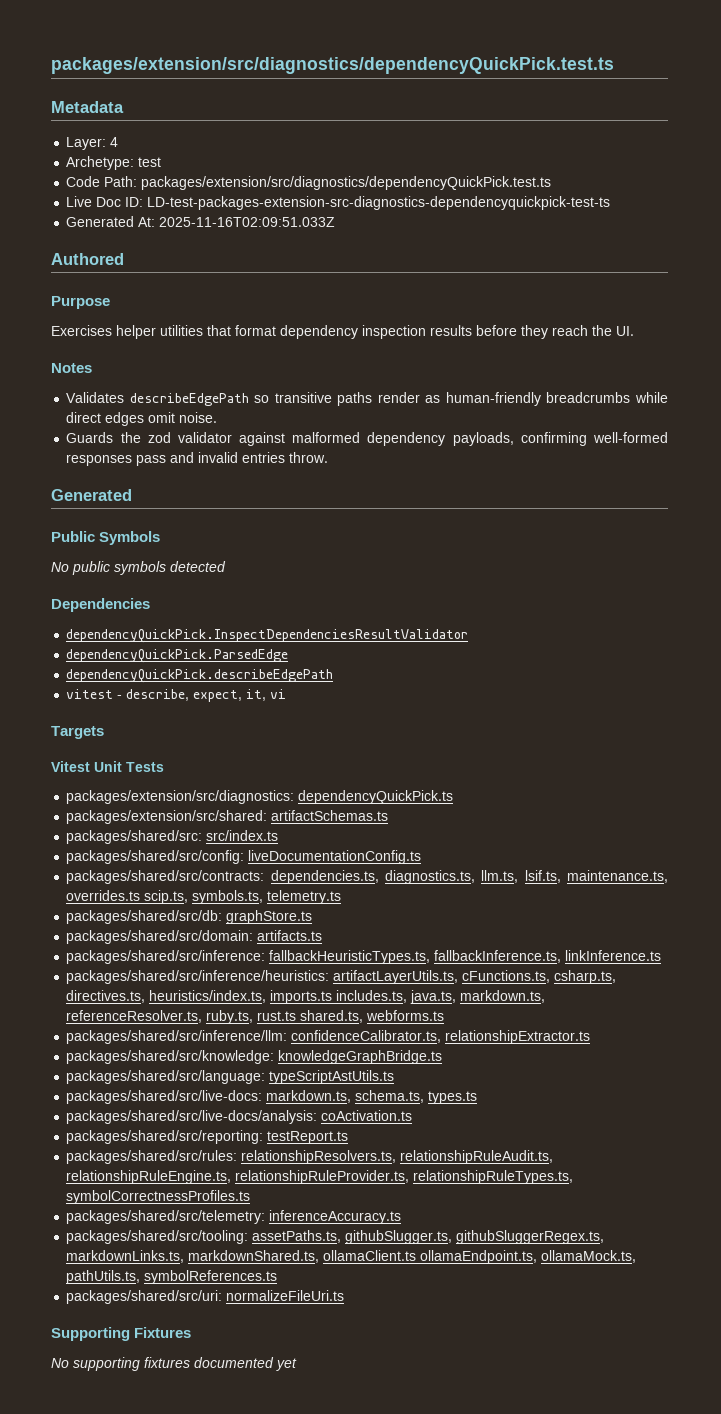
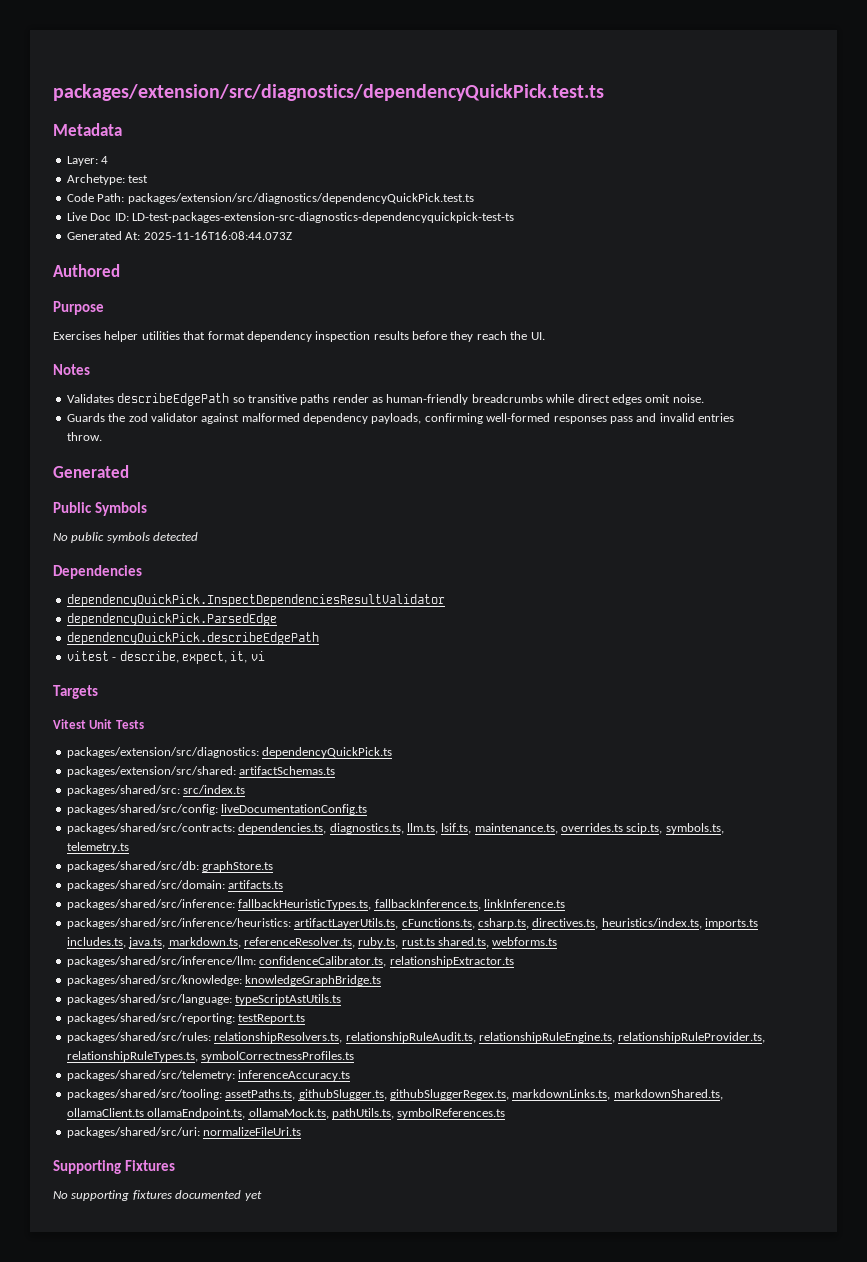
[159,217,336,227] 2025-11-16T02:09:51.033Z -> [143,231,292,240] 2025-11-16T16:08:44.073Z
[66,1090,478,1104] [66,1110,413,1124] // packages/shared/src/live-docs: markdown.ts, schema.ts, types.ts // packages/shared/src/live-docs/analysis: coActivation.ts -> (342, 999) none

